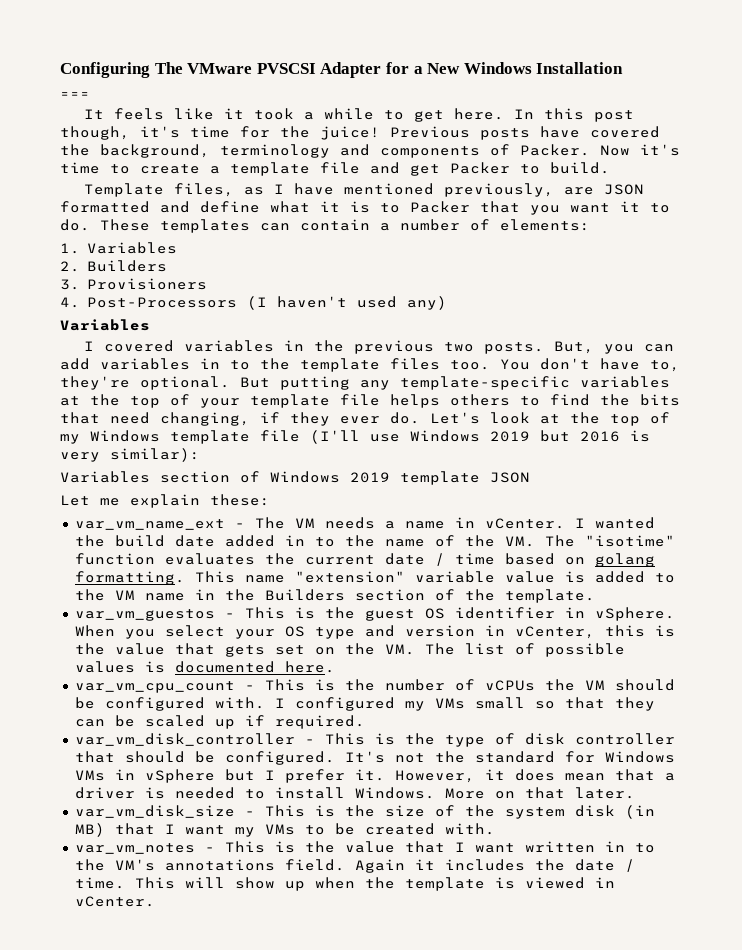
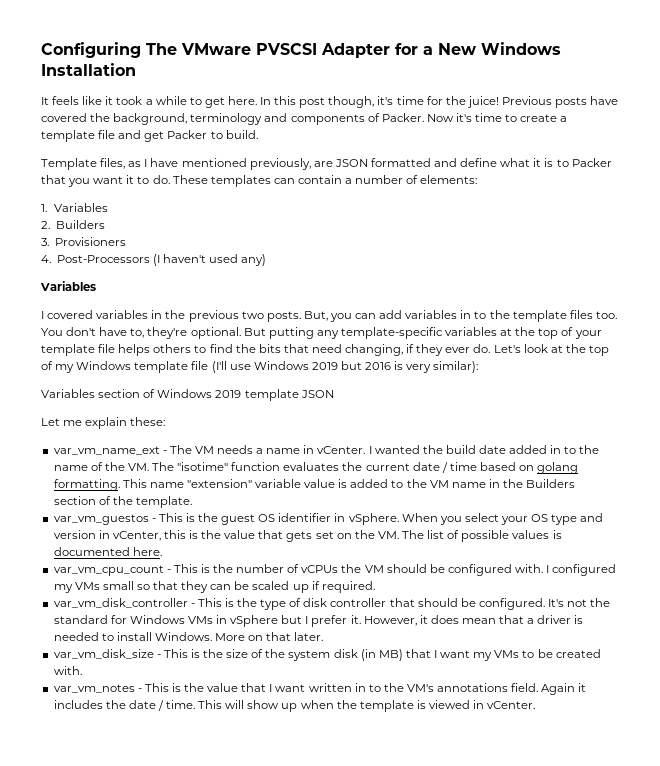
[60,92,90,98] // === -> (136, 69) none

